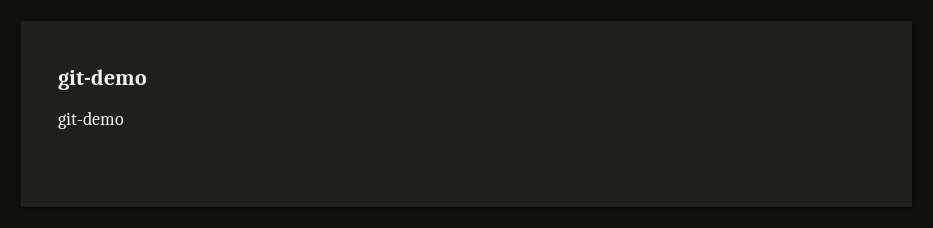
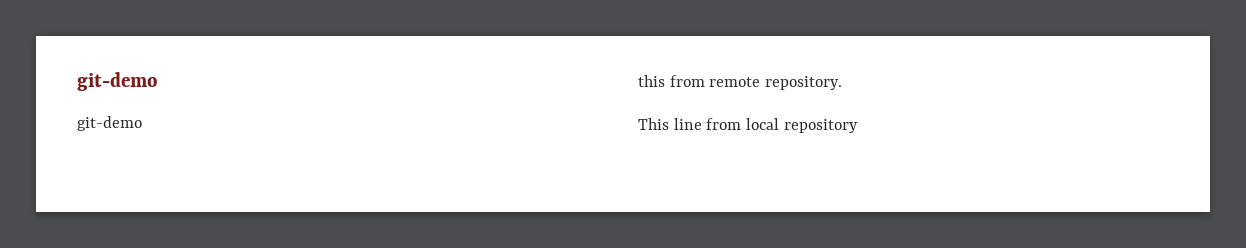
(124, 120) none -> [638,75,843,90] [638,118,858,133] // this from remote repository. // This line from local repository

